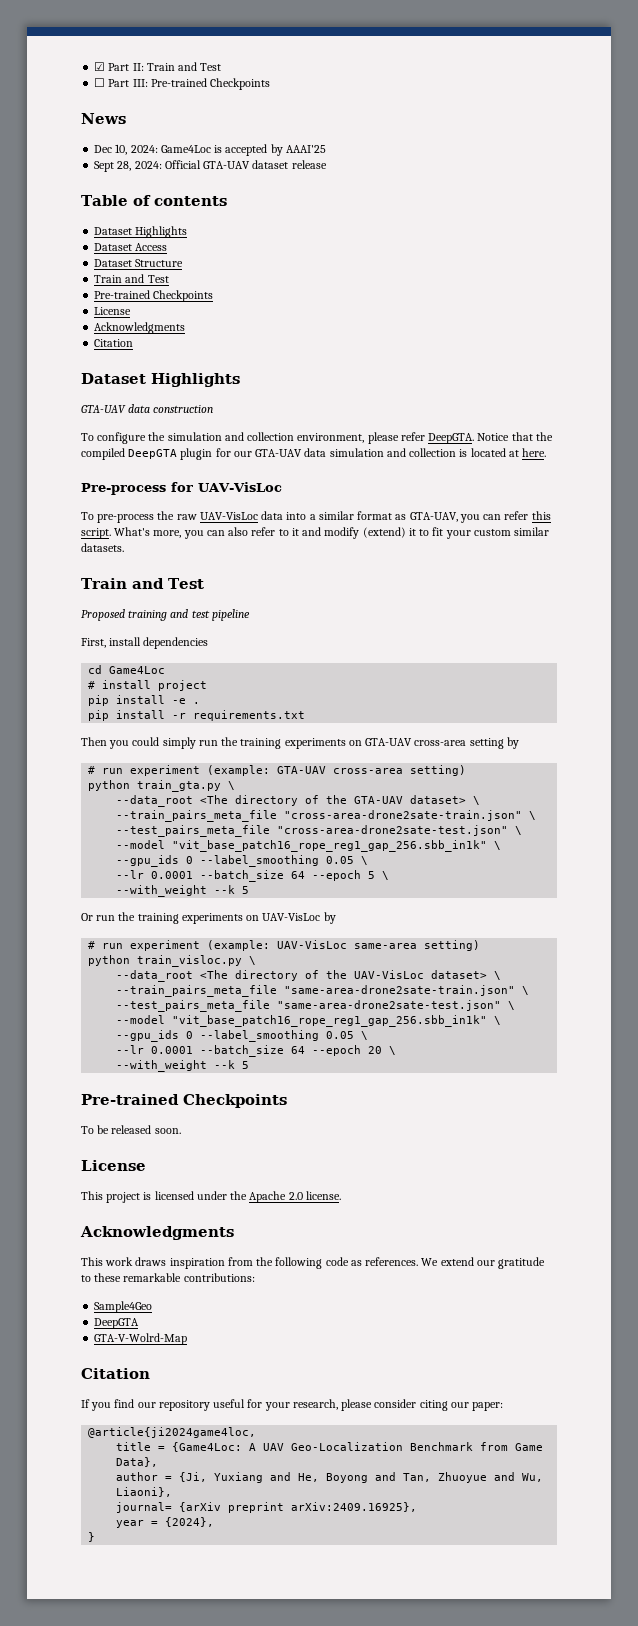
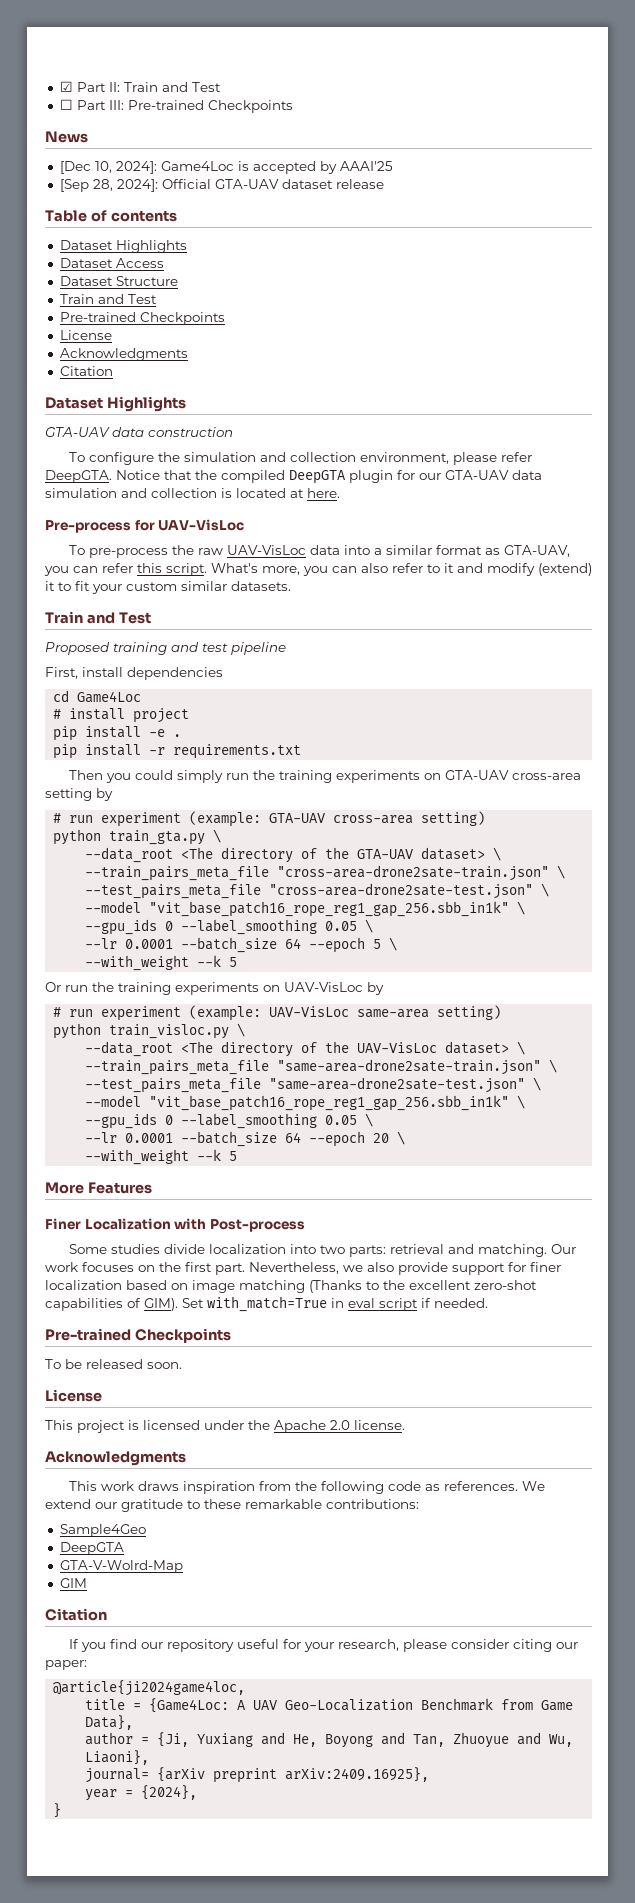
[94,144,158,155] Dec 10, 2024: -> [59,161,157,174] [Dec 10, 2024]:
[94,161,162,172] Sept 28, 2024: -> [59,179,158,192] [Sep 28, 2024]:
(250, 1065) none -> [45,1182,152,1194] [45,1218,305,1232] [69,1244,577,1257] [45,1262,561,1275] [45,1280,537,1293] [45,1296,488,1312] // More Features // Finer Localization with Post-process // Some studies divide localization into two parts: retrieval and matching. Our work focuses on the first part. Nevertheless, we also provide support for finer localization based on image matching (Thanks to the excellent zero-shot capabilities of GIM). Set with_match=True in eval script if needed.
(188, 1339) none -> [59,1578,87,1588] // GIM

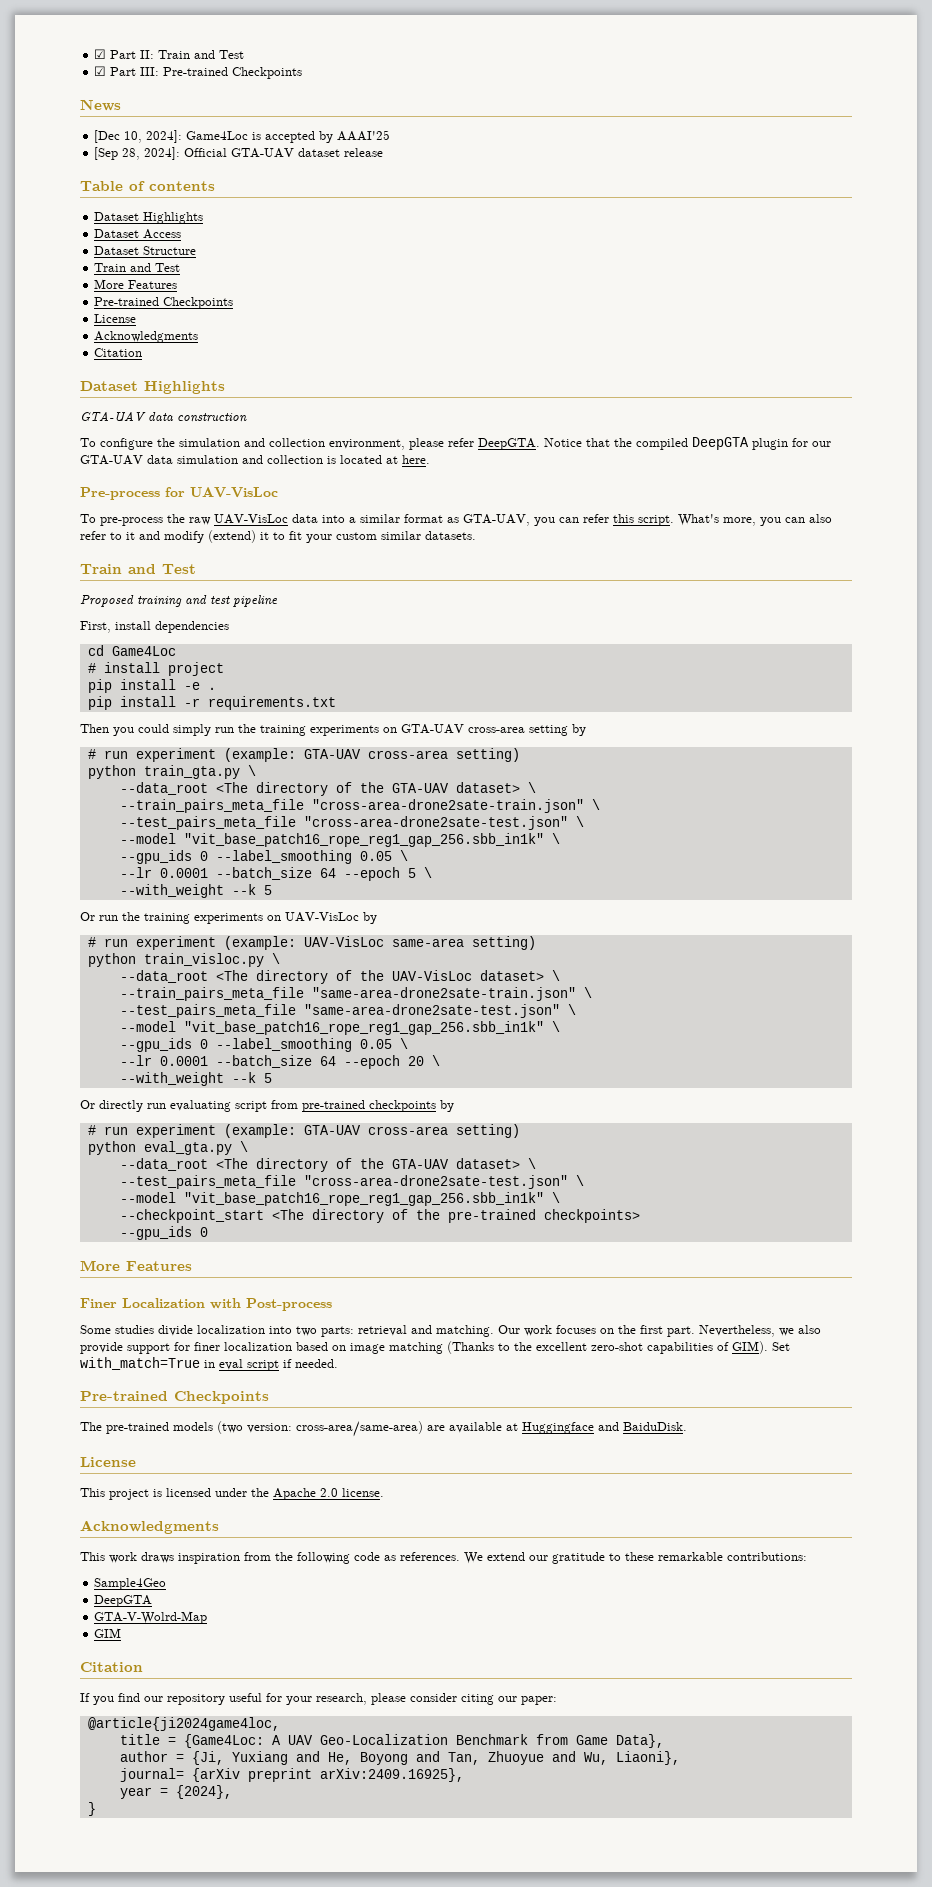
[59,99,73,110] ☐ -> [94,66,107,76] ☑
(157, 299) none -> [94,279,178,289] // More Features
(238, 1156) none -> [80,1100,454,1112] [87,1124,520,1138] [87,1141,248,1155] [119,1158,536,1172] [119,1175,584,1189] [119,1192,560,1206] [119,1209,640,1223] [119,1226,208,1240] // Or directly run evaluating script from pre-trained checkpoints by // # run experiment (example: GTA-UAV cross-area setting) // python eval_gta.py \ // --data_root <The directory of the GTA-UAV dataset> \ // --test_pairs_meta_file "cross-area-drone2sate-test.json" \ // --model "vit_base_patch16_rope_reg1_gap_256.sbb_in1k" \ // --checkpoint_start <The directory of the pre-trained checkpoints> // --gpu_ids 0
[45,1359,182,1369] To be released soon. -> [80,1421,687,1437] The pre-trained models (two version: cross-area/same-area) are available at Huggingface and BaiduDisk.

